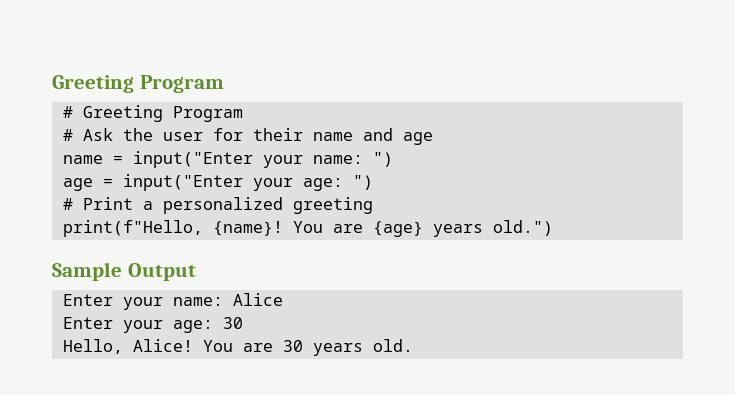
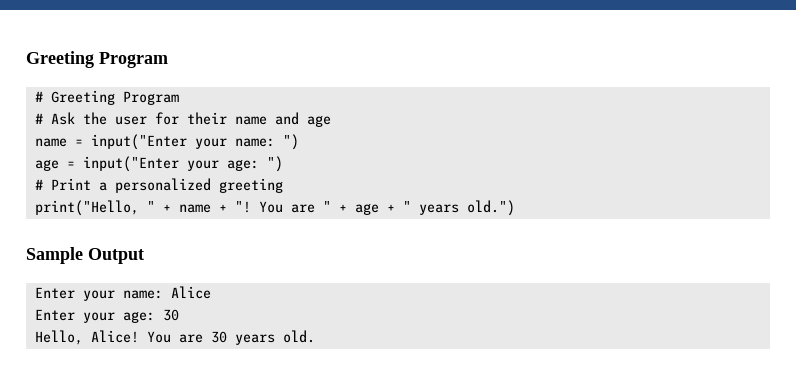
[62,220,423,237] print(f"Hello, {name}! You are {age} -> [35,200,412,216] print("Hello, " + name + "! You are " + age + "

